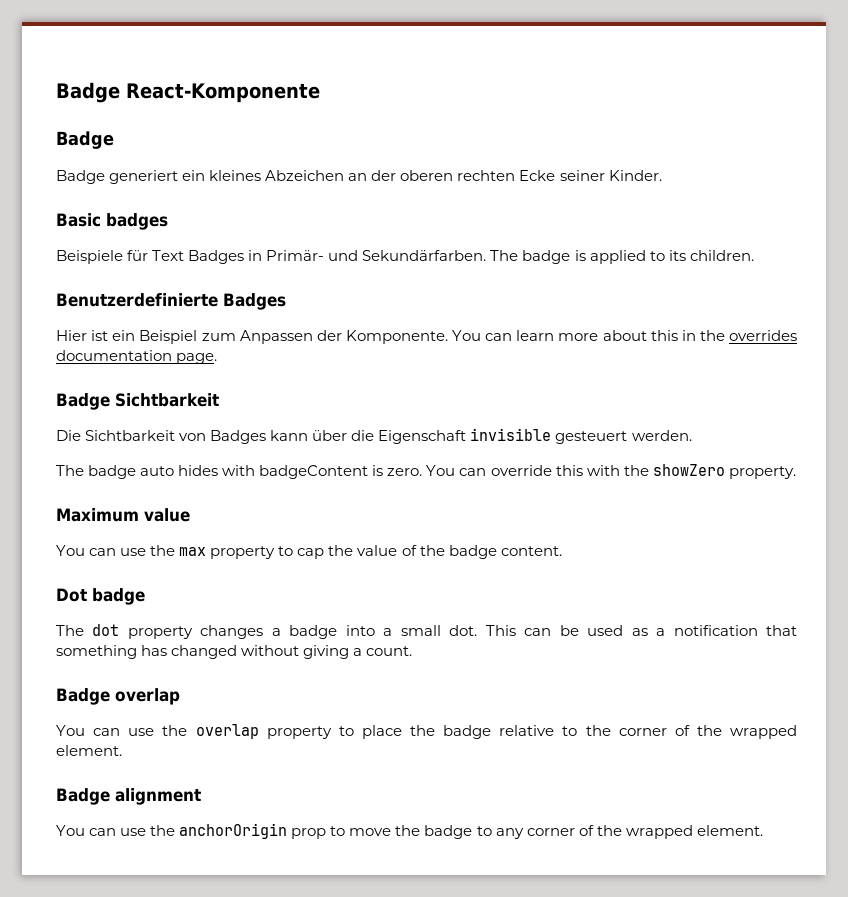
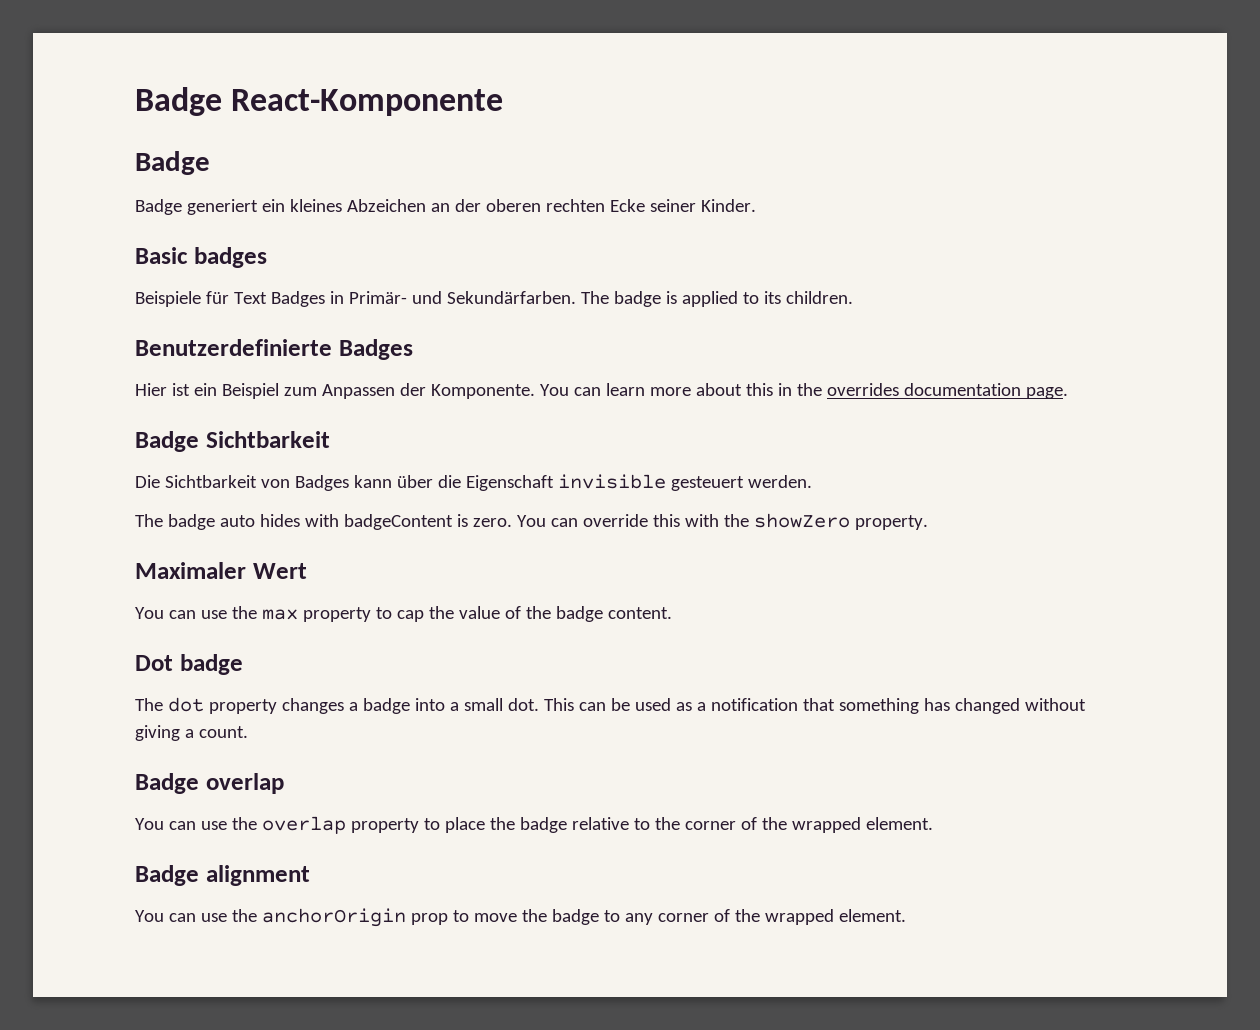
[56,508,190,522] Maximum value -> [135,562,307,579] Maximaler Wert

